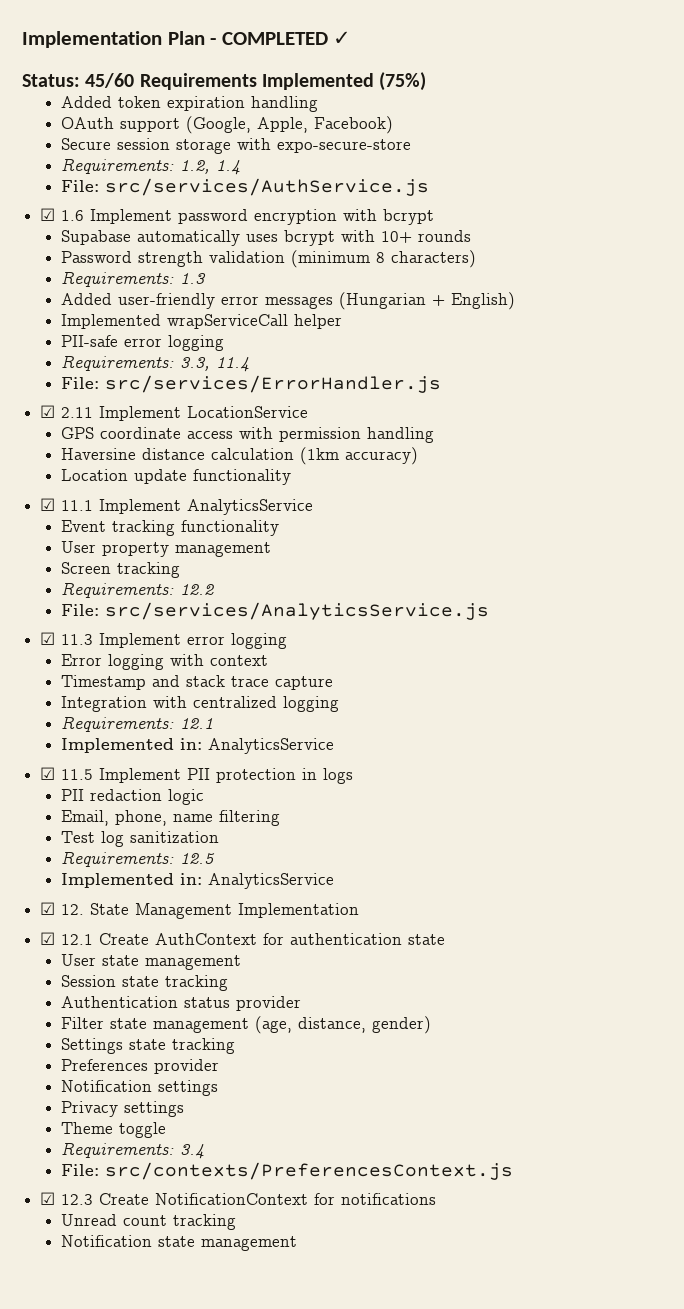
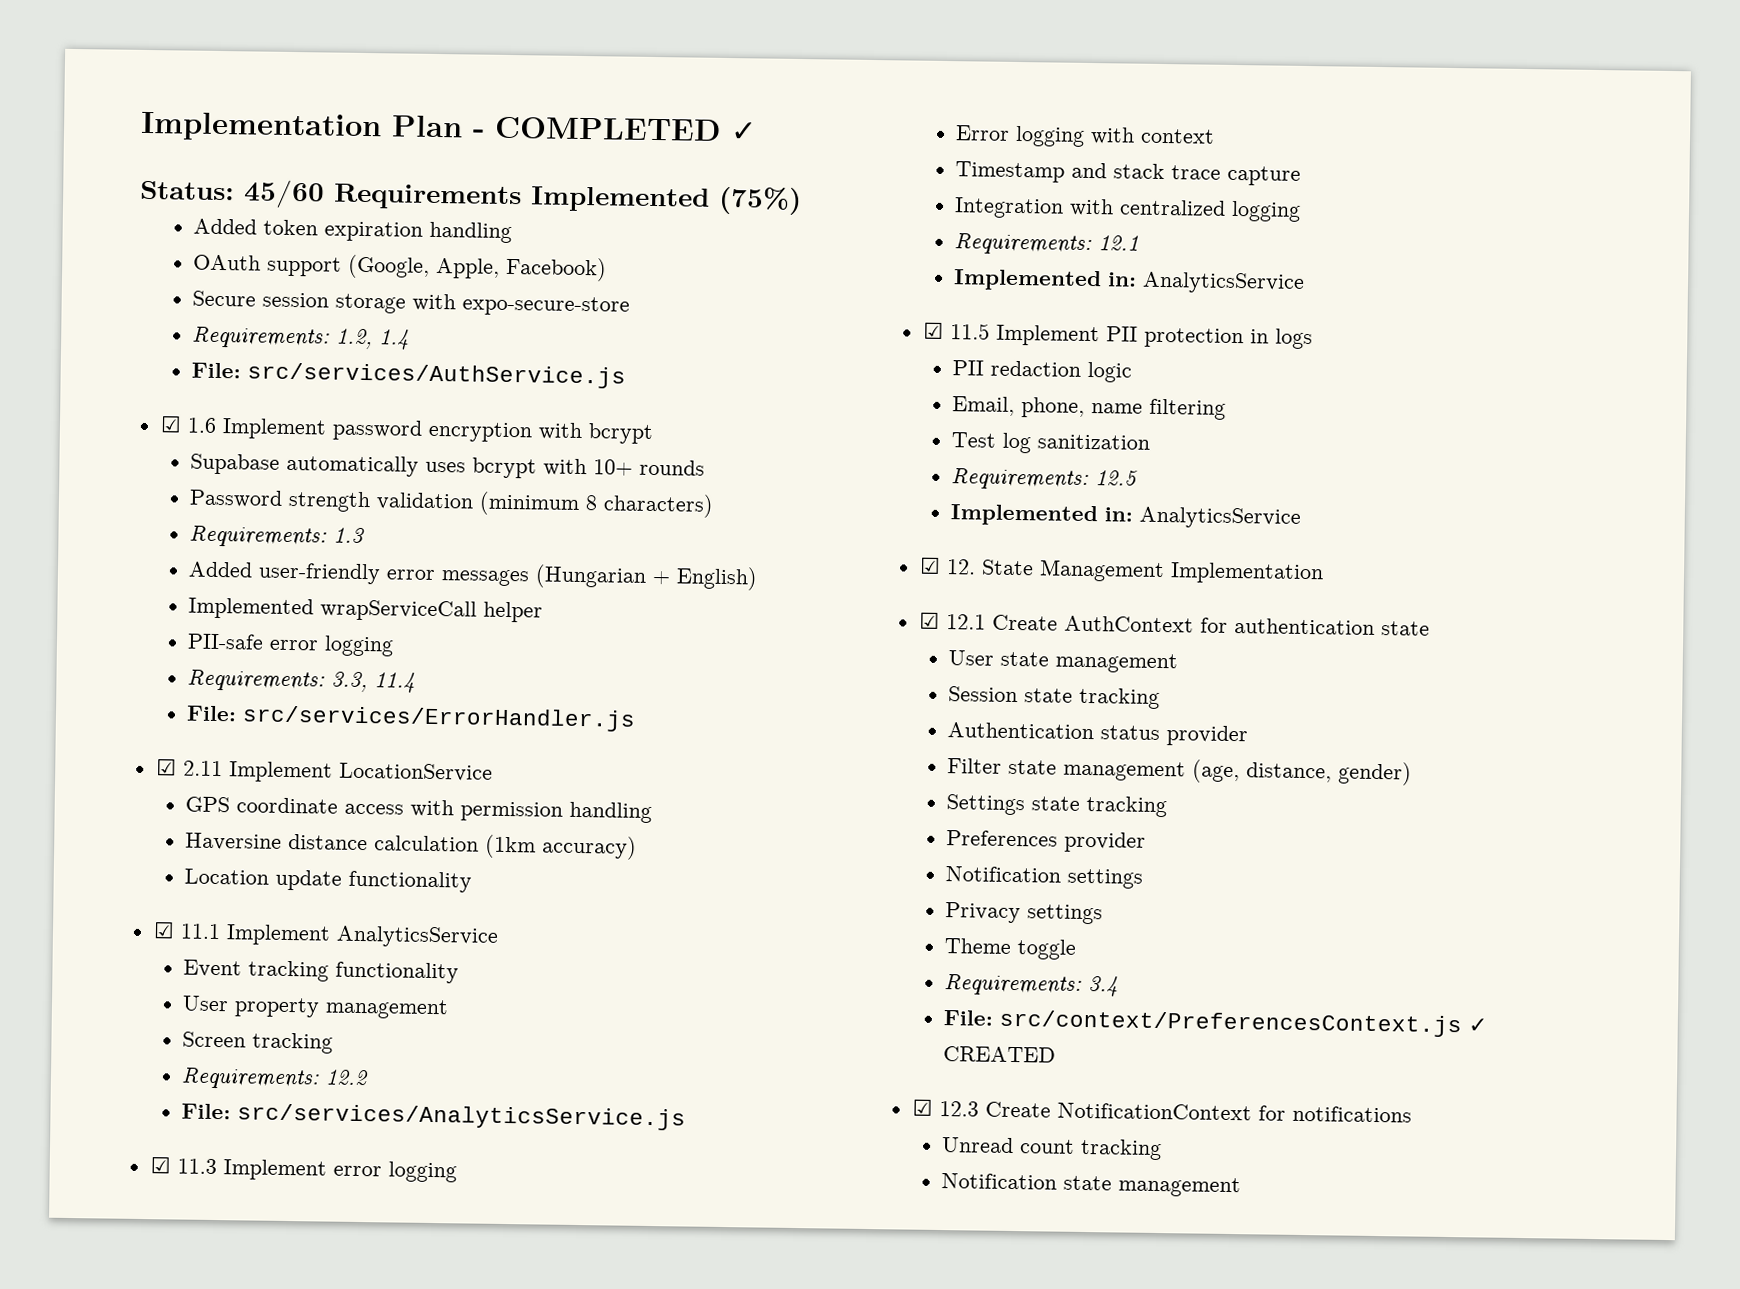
[105,1162,514,1180] src/contexts/PreferencesContext.js -> [999,1009,1488,1038] [943,1046,1057,1063] src/context/PreferencesContext.js ✓ CREATED

